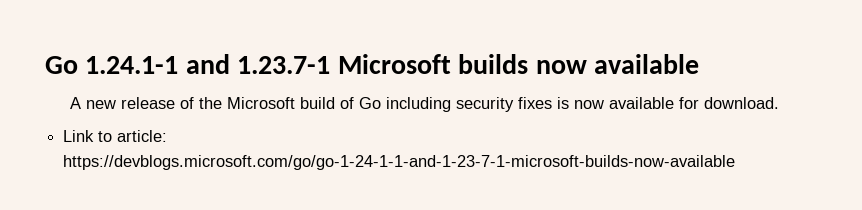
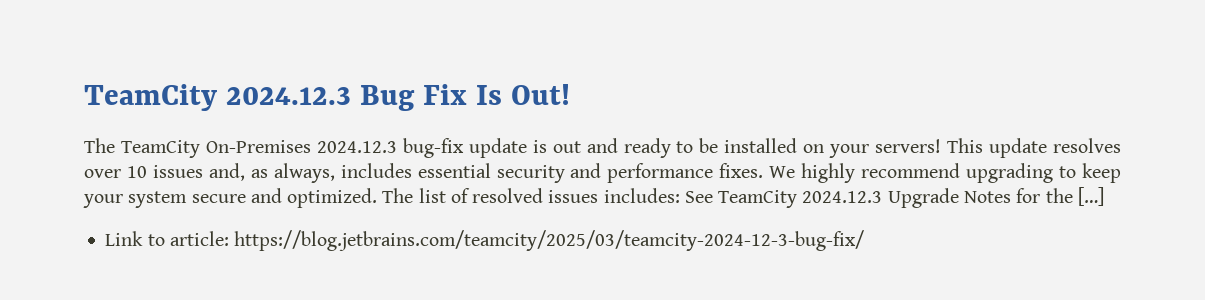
[45,54,699,74] [69,97,779,112] Go 1.24.1-1 and 1.23.7-1 Microsoft builds now available // A new release of the Microsoft build of Go including security fixes is now available for download. -> [84,84,571,111] [84,138,1122,158] [84,163,1121,183] [83,187,1104,208] TeamCity 2024.12.3 Bug Fix Is Out! // The TeamCity On-Premises 2024.12.3 bug-fix update is out and ready to be installed on your servers! This update resolves over 10 issues and, as always, includes essential security and performance fixes. We highly recommend upgrading to keep your system secure and optimized. The list of resolved issues includes: See TeamCity 2024.12.3 Upgrade Notes for the […]
[63,155,736,170] https://devblogs.microsoft.com/go/go-1-24-1-1-and-1-23-7-1-microsoft-builds-now-available -> [234,230,865,251] https://blog.jetbrains.com/teamcity/2025/03/teamcity-2024-12-3-bug-fix/

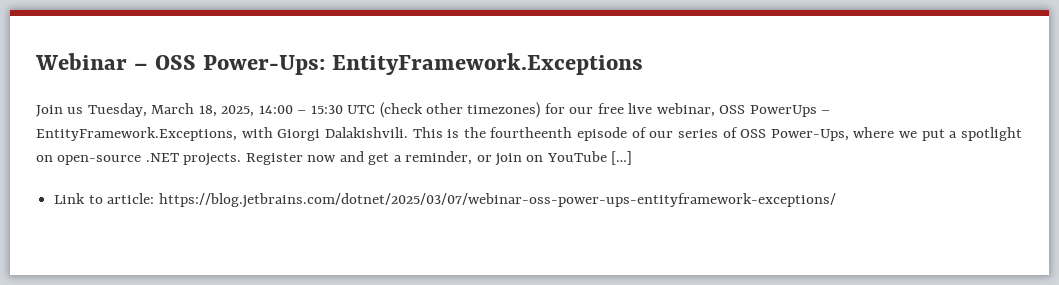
[84,84,571,111] [84,138,1122,158] [84,163,1121,183] [83,188,1073,208] TeamCity 2024.12.3 Bug Fix Is Out! // The TeamCity On-Premises 2024.12.3 bug-fix update is out and ready to be installed on your servers! This update resolves over 10 issues and, as always, includes essential security and performance fixes. We highly recommend upgrading to keep your system secure and optimized. The list of resolved issues includes: See TeamCity 2024.12.3 Upgrade Notes for the -> [35,53,644,75] [36,102,831,118] [36,127,1023,141] [36,151,607,166] Webinar – OSS Power-Ups: EntityFramework.Exceptions // Join us Tuesday, March 18, 2025, 14:00 – 15:30 UTC (check other timezones) for our free live webinar, OSS PowerUps – EntityFramework.Exceptions, with Giorgi Dalakishvili. This is the fourtheenth episode of our series of OSS Power-Ups, where we put a spotlight on open-source .NET projects. Register now and get a reminder, or join on YouTube
[234,230,865,251] https://blog.jetbrains.com/teamcity/2025/03/teamcity-2024-12-3-bug-fix/ -> [158,193,836,208] https://blog.jetbrains.com/dotnet/2025/03/07/webinar-oss-power-ups-entityframework-exceptions/

